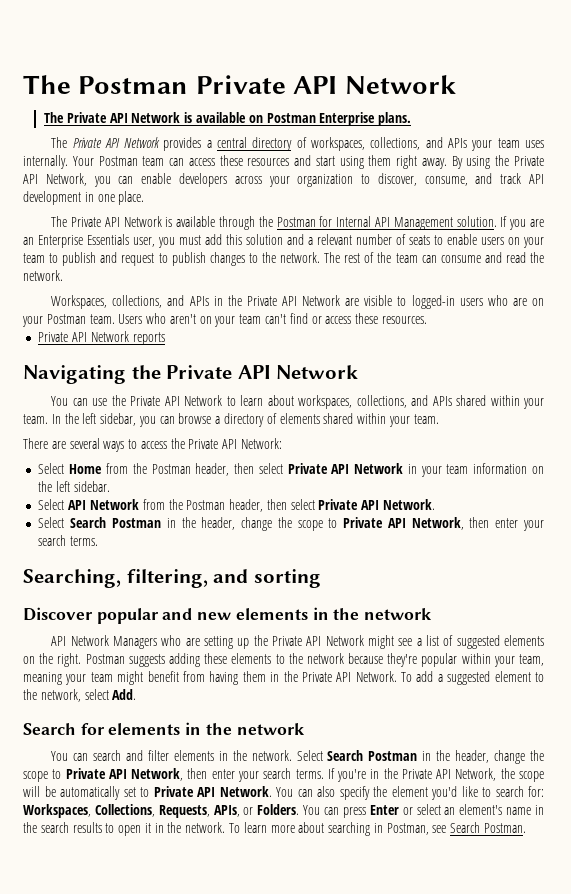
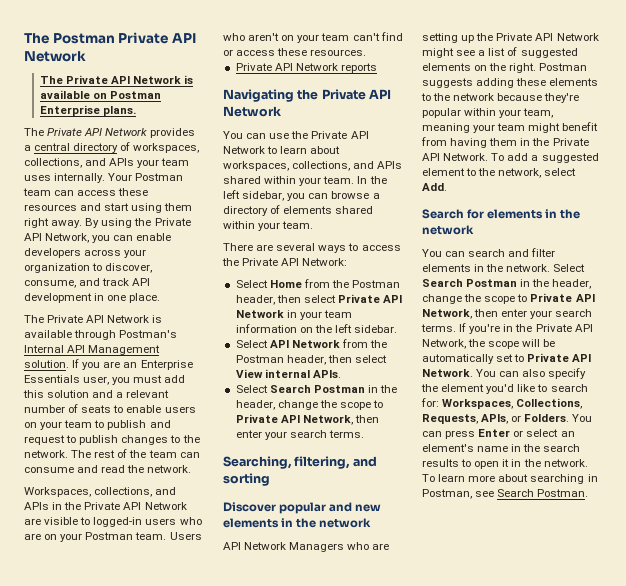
[258,216,333,227] the Postman for -> [119,330,178,338] Postman's
[318,499,435,510] Private API Network. -> [235,369,341,378] View internal APIs.

